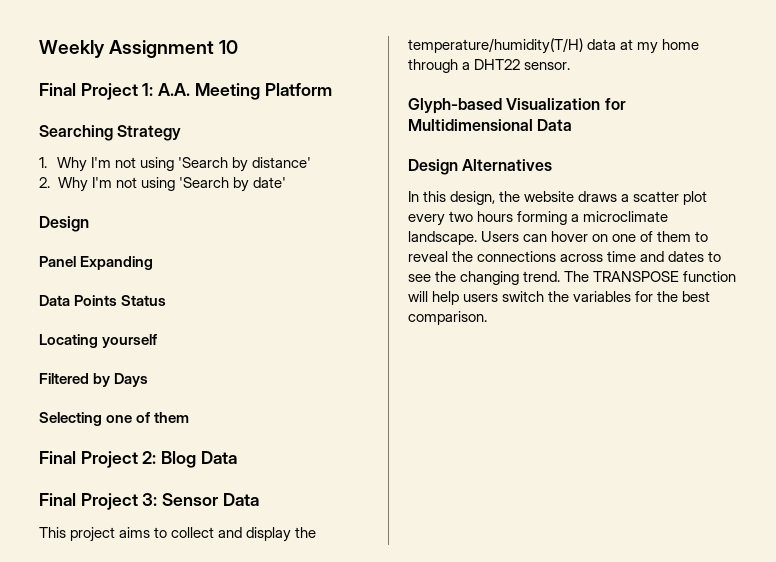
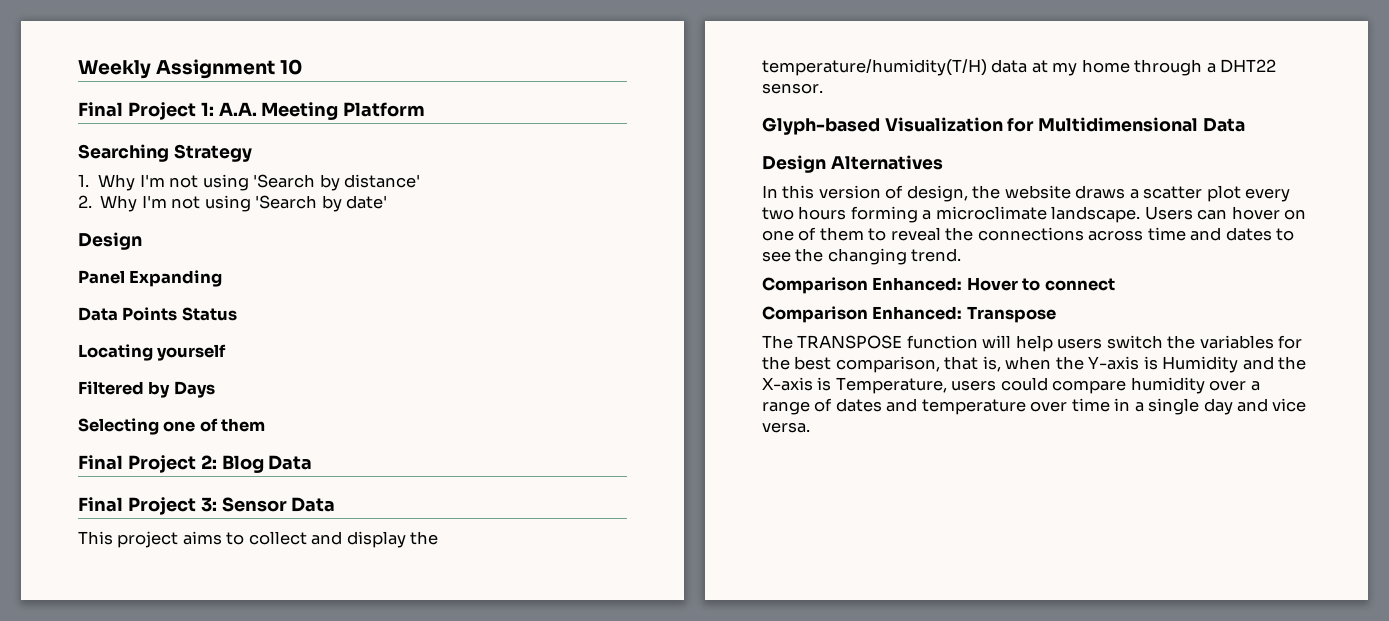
(447, 196) none -> [818,185,904,199] version of
(561, 276) none -> [762,277,1115,294] [762,306,1056,323] // Comparison Enhanced: Hover to connect // Comparison Enhanced: Transpose //
[408,311,487,325] comparison. -> [835,356,1307,373] [762,377,1260,394] [762,398,1307,415] [762,422,810,433] comparison, that is, when the Y-axis is Humidity and the X-axis is Temperature, users could compare humidity over a range of dates and temperature over time in a single day and vice versa.

